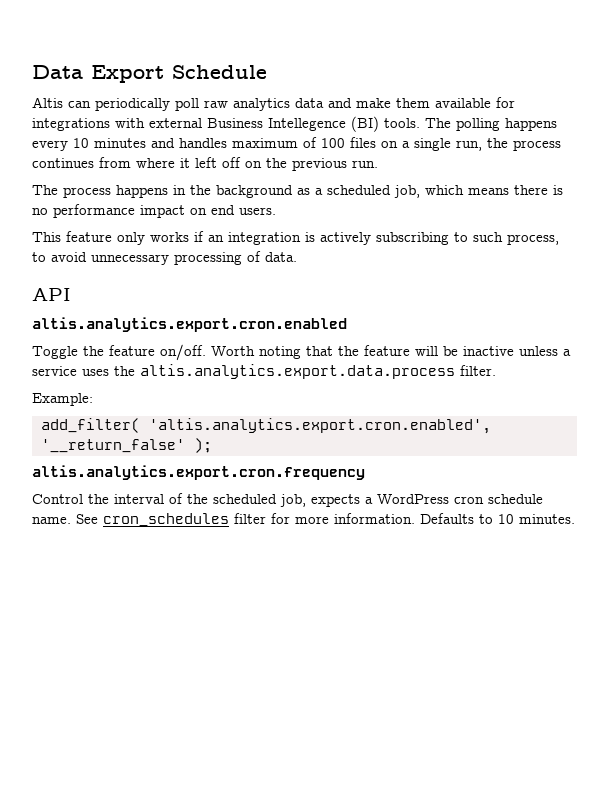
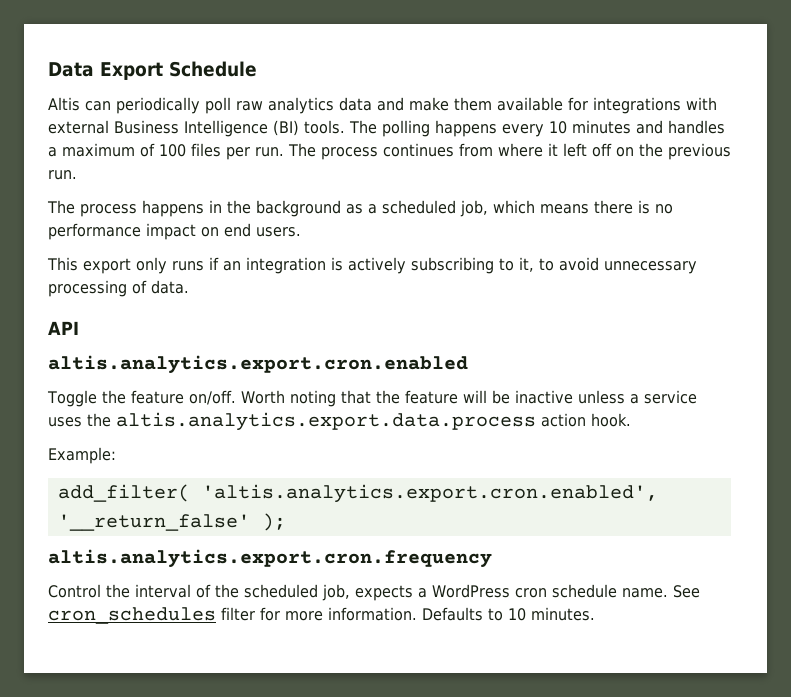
[268,118,346,131] Intellegence -> [184,120,268,137] Intelligence
(227, 143) none -> [48,147,57,157] a
[381,138,508,151] on a single run, the -> [226,143,316,160] per run. The
[66,231,189,245] feature only works -> [83,257,204,274] export only runs
[473,232,559,245] such process, -> [519,257,534,272] it,
[460,365,496,376] filter. -> [541,413,631,427] action hook.

